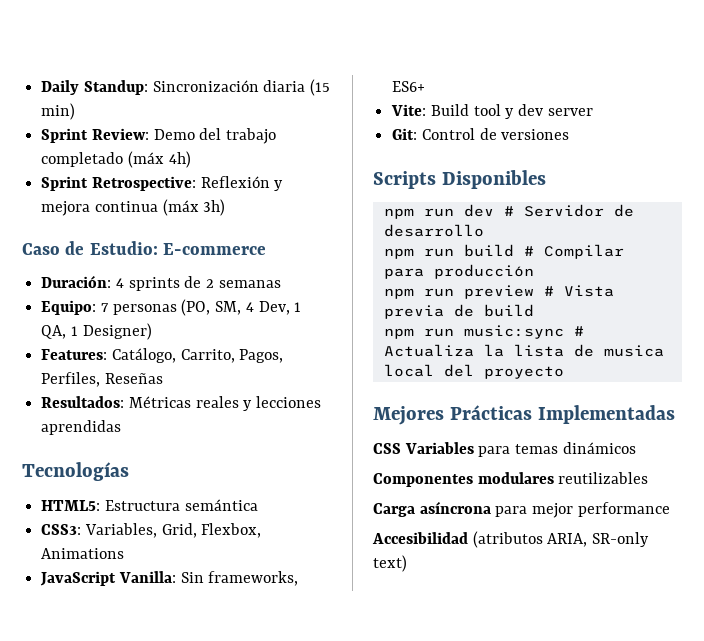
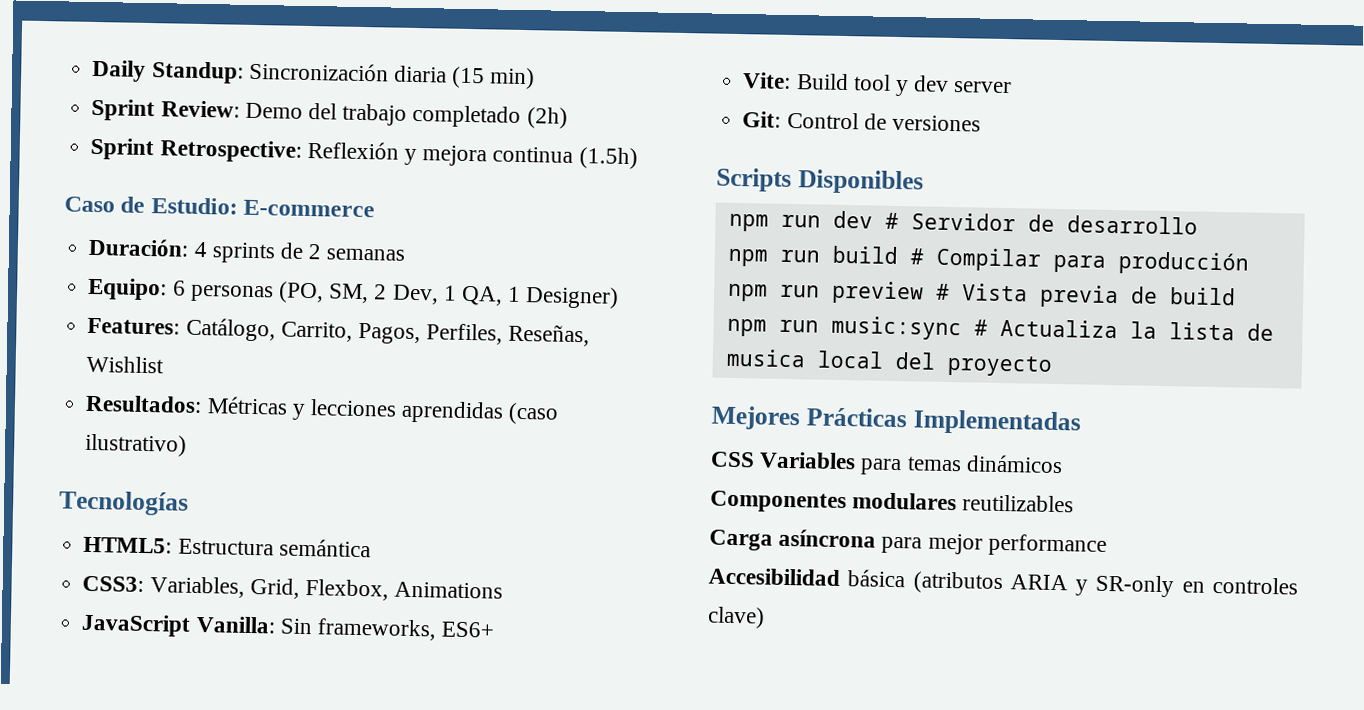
[127,151,191,168] (máx 4h) -> [526,107,568,129] (2h)
[162,199,226,216] (máx 3h) -> [578,147,638,170] (1.5h)
[100,303,109,312] 7 -> [172,280,186,296] 6
[245,302,254,312] 4 -> [373,284,388,300] 2
[104,373,163,384] Reseñas -> [508,323,591,347] [86,355,165,374] Reseñas, Wishlist
[195,396,239,408] reales -> (288, 405) none
(122, 427) none -> [508,402,560,425] [85,433,188,457] (caso ilustrativo)
[472,531,650,548] [373,555,407,572] (atributos ARIA, SR-only text) -> [847,569,1298,598] [707,606,765,629] básica (atributos ARIA y SR-only en controles clave)

